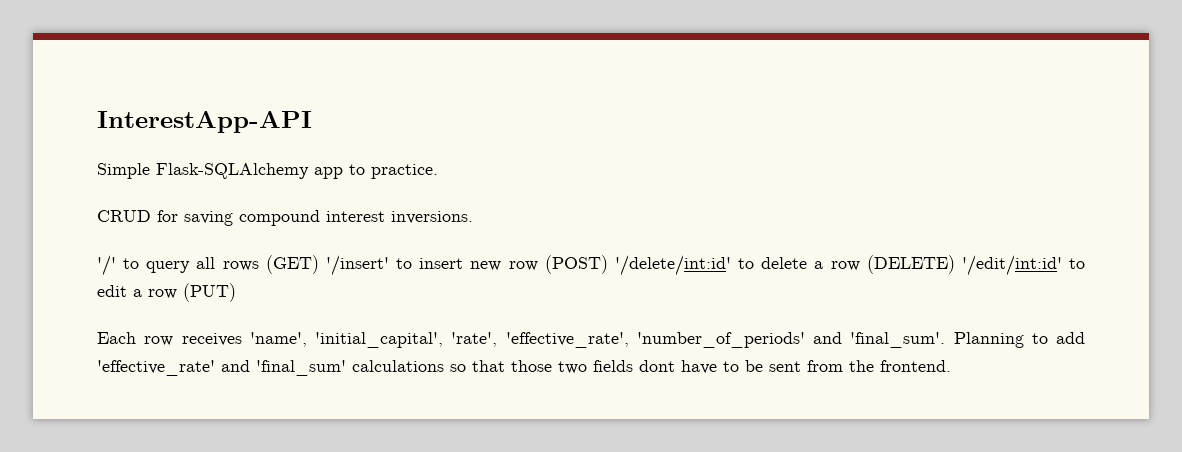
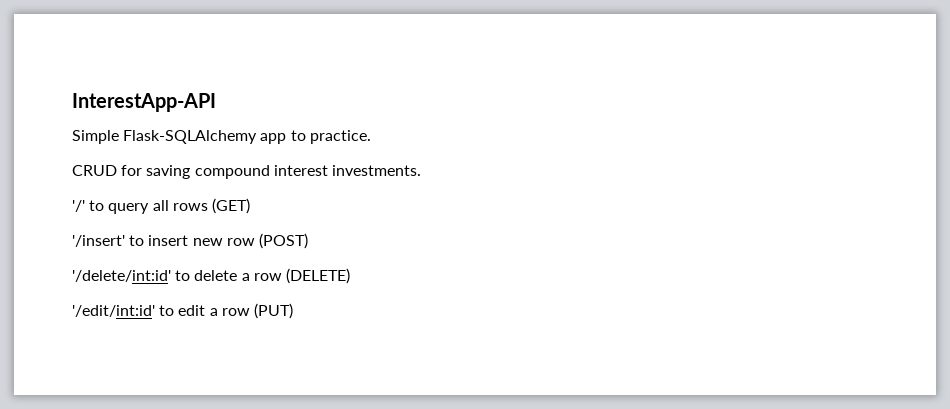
[391,211,473,224] inversions. -> [331,165,421,176] investments.
(319, 264) none -> (250, 206) //
(608, 264) none -> (308, 241) //
(955, 264) none -> (350, 276) //
[97,332,1085,348] [97,360,951,376] // Each row receives 'name', 'initial_capital', 'rate', 'effective_rate', 'number_of_periods' and 'final_sum'. Planning to add 'effective_rate' and 'final_sum' calculations so that those two fields dont have to be sent from the frontend. -> (293, 311) none

